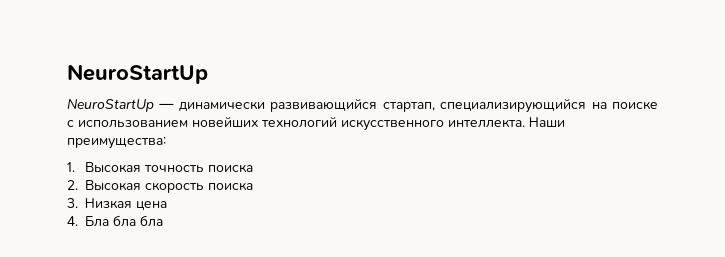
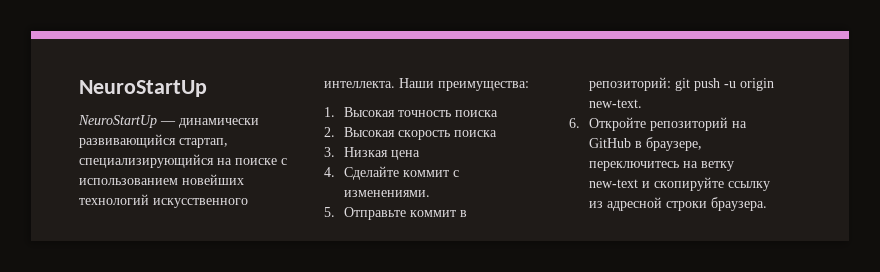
[85,215,163,227] Бла бла бла -> [343,166,459,180] [343,190,430,197] [324,207,467,220] [588,77,774,91] [588,99,642,108] [569,117,747,131] [588,137,702,151] [588,161,734,171] [588,177,770,191] [588,197,767,211] Сделайте коммит с изменениями. // 5. Отправьте коммит в репозиторий: git push -u origin new-text. // 6. Откройте репозиторий на GitHub в браузере, переключитесь на ветку new-text и скопируйте ссылку из адресной строки браузера.

